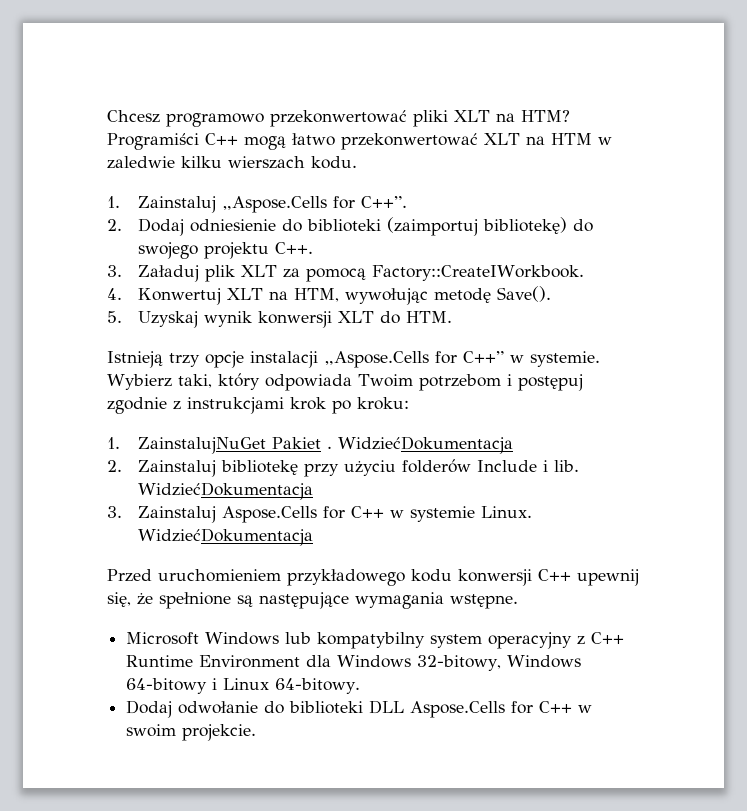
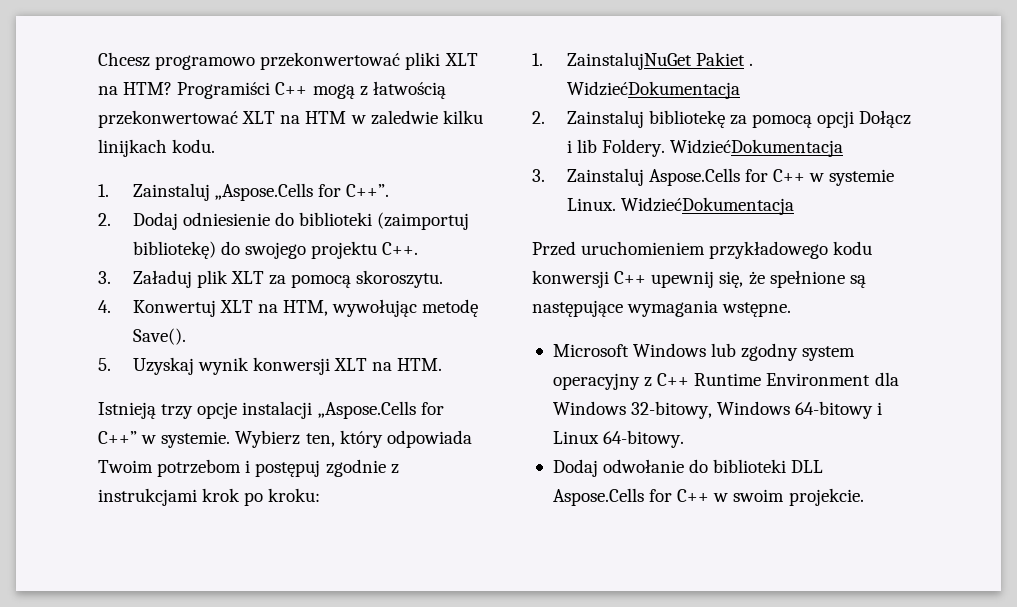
[291,133,335,146] łatwo -> [359,81,446,99] z łatwością
[228,156,305,169] wierszach -> [98,139,167,157] linijkach
[371,265,584,281] Factory::CreateIWorkbook. -> [356,270,444,288] skoroszytu.
[379,311,400,324] do -> [372,362,393,371] na
[177,374,212,388] taki, -> [305,433,335,447] ten,
[303,459,579,477] przy użyciu folderów Include i lib. -> [730,110,912,128] [566,139,666,157] za pomocą opcji Dołącz i lib Foldery.
[317,632,426,649] kompatybilny -> [741,343,799,361] zgodny

